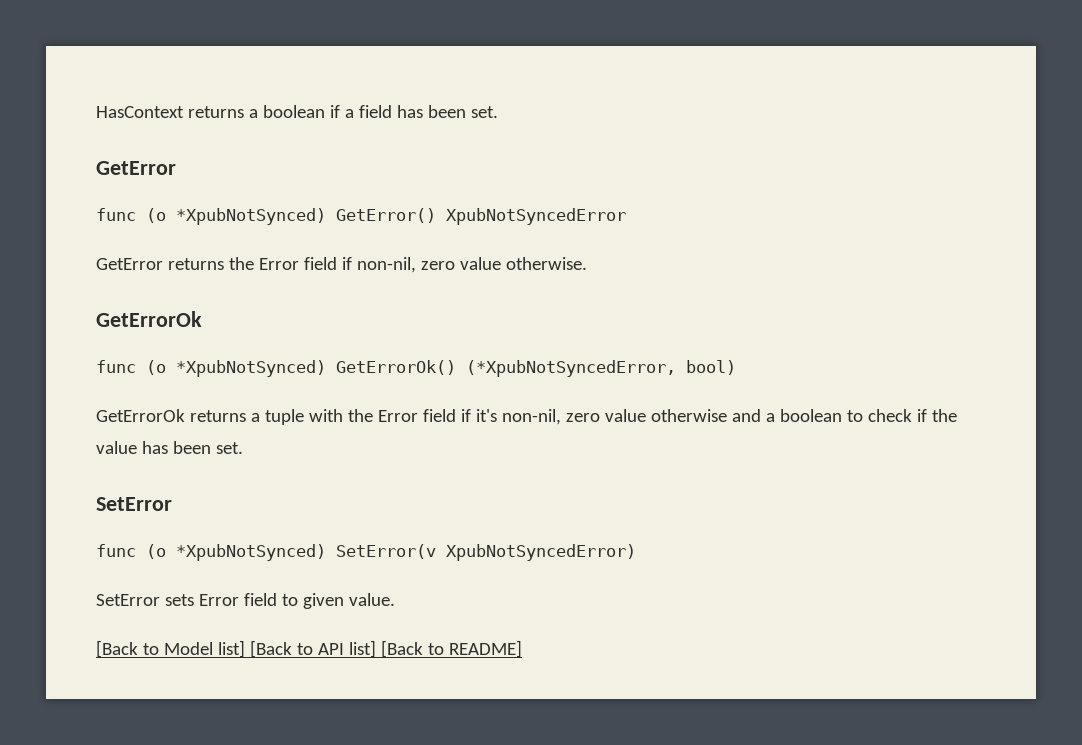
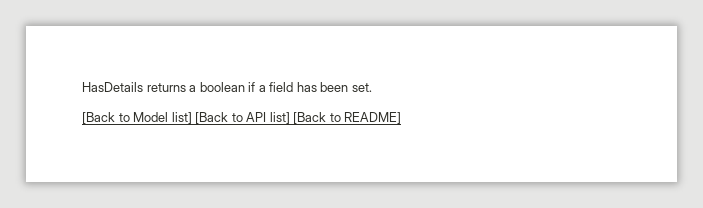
[96,106,184,118] HasContext -> [82,82,143,92] HasDetails
[96,161,176,175] [96,208,626,225] [96,257,587,273] [96,311,202,327] [96,360,736,377] [96,409,957,425] [96,441,243,454] [96,497,172,511] [96,544,636,561] [96,593,395,609] // GetError // func (o *XpubNotSynced) GetError() XpubNotSyncedError // GetError returns the Error field if non-nil, zero value otherwise. // GetErrorOk // func (o *XpubNotSynced) GetErrorOk() (*XpubNotSyncedError, bool) // GetErrorOk returns a tuple with the Error field if it's non-nil, zero value otherwise and a boolean to check if the value has been set. // SetError // func (o *XpubNotSynced) SetError(v XpubNotSyncedError) // SetError sets Error field to given value. -> (372, 87) none

